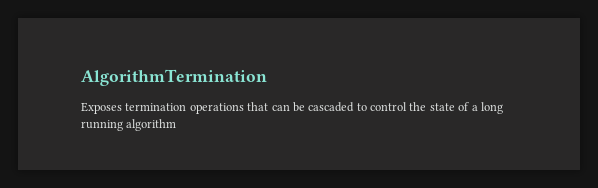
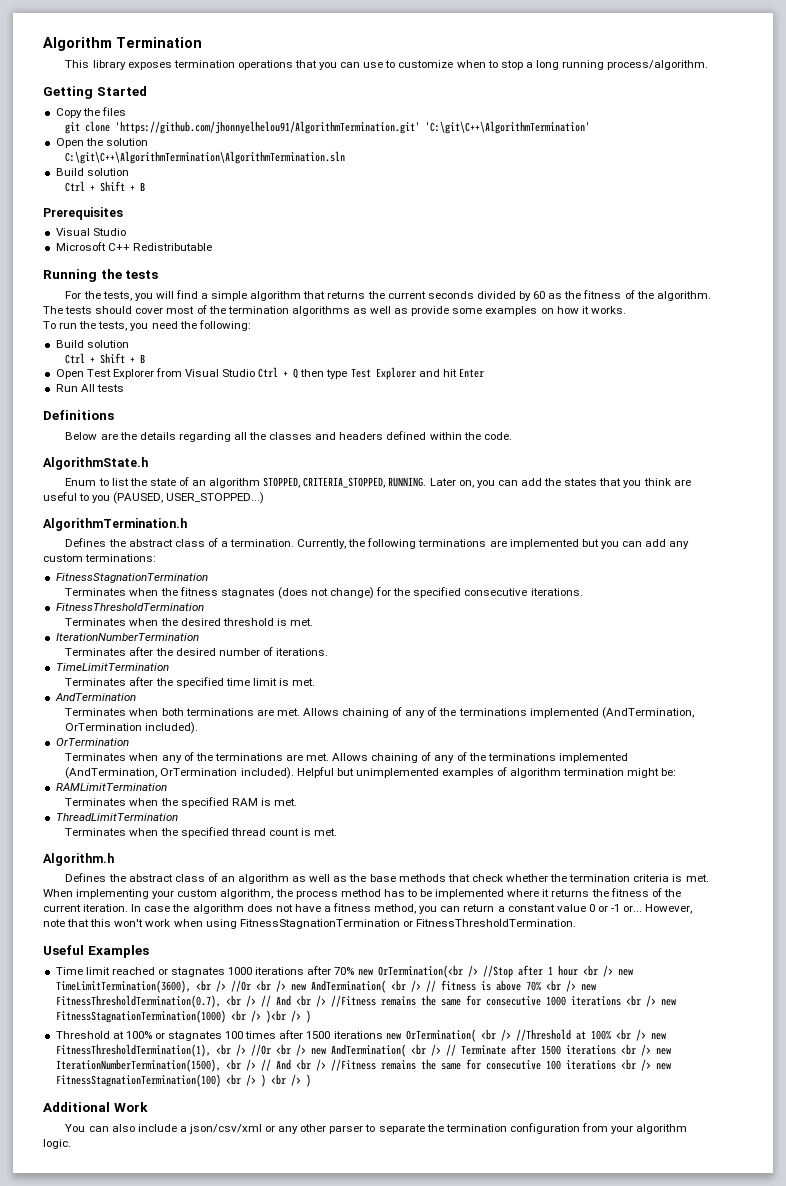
[81,69,267,86] [81,102,503,114] [81,119,177,131] AlgorithmTermination // Exposes termination operations that can be cascaded to control the state of a long running algorithm -> [43,37,202,51] [65,60,709,70] [43,86,147,99] [55,107,126,118] [65,121,591,134] [55,138,148,148] [65,151,346,164] [55,168,129,176] [65,181,146,192] [43,207,123,220] [55,228,126,236] [55,242,212,251] [43,269,159,282] [65,290,711,301] [43,305,626,316] [43,320,251,331] [55,340,129,348] [65,353,146,364] [55,367,484,380] [55,384,124,392] [43,410,114,420] [65,431,512,442] [43,457,148,470] [65,477,691,488] [43,492,265,504] [43,518,187,531] [65,538,690,549] [43,554,157,562] [55,573,208,583] [65,587,583,599] [55,603,204,611] [65,618,313,626] [55,633,199,641] [65,647,328,656] [55,663,169,671] [65,677,316,688] [54,693,136,701] [65,707,694,719] [65,722,199,734] [55,738,129,746] [65,752,628,763] [65,767,677,779] [55,783,167,791] [65,797,297,808] [55,813,178,821] [65,827,338,838] [43,853,114,866] [65,873,709,884] [43,888,681,899] [43,903,693,914] [43,919,576,929] [43,945,149,958] [55,965,633,978] [55,980,596,993] [55,995,676,1008] [55,1010,311,1023] [55,1029,666,1042] [55,1044,671,1057] [55,1059,671,1072] [55,1074,311,1087] [43,1102,148,1112] [65,1123,688,1134] [43,1139,71,1149] Algorithm Termination // This library exposes termination operations that you can use to customize when to stop a long running process/algorithm. // Getting Started // Copy the files // git clone 'https://github.com/jhonnyelhelou91/AlgorithmTermination.git' 'C:\git\C++\AlgorithmTermination' // Open the solution // C:\git\C++\AlgorithmTermination\AlgorithmTermination.sln // Build solution // Ctrl + Shift + B // Prerequisites // Visual Studio // Microsoft C++ Redistributable // Running the tests // For the tests, you will find a simple algorithm that returns the current seconds divided by 60 as the fitness of the algorithm. The tests should cover most of the termination algorithms as well as provide some examples on how it works. // To run the tests, you need the following: // Build solution // Ctrl + Shift + B // Open Test Explorer from Visual Studio Ctrl + Q then type Test Explorer and hit Enter // Run All tests // Definitions // Below are the details regarding all the classes and headers defined within the code. // AlgorithmState.h // Enum to list the state of an algorithm STOPPED, CRITERIA_STOPPED, RUNNING. Later on, you can add the states that you think are useful to you (PAUSED, USER_STOPPED...) // AlgorithmTermination.h // Defines the abstract class of a termination. Currently, the following terminations are implemented but you can add any custom terminations: // FitnessStagnationTermination // Terminates when the fitness stagnates (does not change) for the specified consecutive iterations. // FitnessThresholdTermination // Terminates when the desired threshold is met. // IterationNumberTermination // Terminates after the desired number of iterations. // TimeLimitTermination // Terminates after the specified time limit is met. // AndTermination // Terminates when both terminations are met. Allows chaining of any of the terminations implemented (AndTermination, OrTermination included). // OrTermination // Terminates when any of the terminations are met. Allows chaining of any of the terminations implemented (AndTermination, OrTermination included). Helpful but unimplemented examples of algorithm termination might be: // RAMLimitTermination // Terminates when the specified RAM is met. // ThreadLimitTermination // Terminates when the specified thread count is met. // Algorithm.h // Defines the abstract class of an algorithm as well as the base methods that check whether the termination criteria is met. When implementing your custom algorithm, the process method has to be implemented where it returns the fitness of the current iteration. In case the algorithm does not have a fitness method, you can return a constant value 0 or -1 or... However, note that this won't work when using FitnessStagnationTermination or FitnessThresholdTermination. // Useful Examples // Time limit reached or stagnates 1000 iterations after 70% new OrTermination(<br /> //Stop after 1 hour <br /> new TimeLimitTermination(3600), <br /> //Or <br /> new AndTermination( <br /> // fitness is above 70% <br /> new FitnessThresholdTermination(0.7), <br /> // And <br /> //Fitness remains the same for consecutive 1000 iterations <br /> new FitnessStagnationTermination(1000) <br /> )<br /> ) // Threshold at 100% or stagnates 100 times after 1500 iterations new OrTermination( <br /> //Threshold at 100% <br /> new FitnessThresholdTermination(1), <br /> //Or <br /> new AndTermination( <br /> // Terminate after 1500 iterations <br /> new IterationNumberTermination(1500), <br /> // And <br /> //Fitness remains the same for consecutive 100 iterations <br /> new FitnessStagnationTermination(100) <br /> ) <br /> ) // Additional Work // You can also include a json/csv/xml or any other parser to separate the termination configuration from your algorithm logic.

